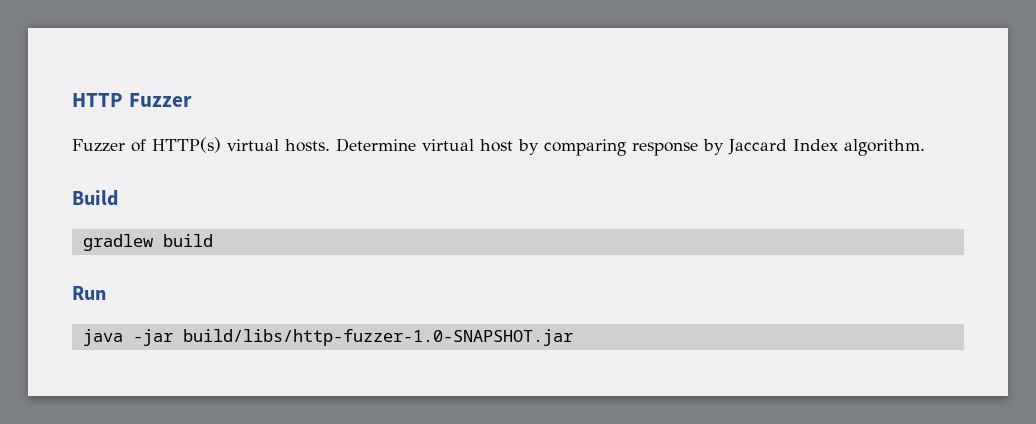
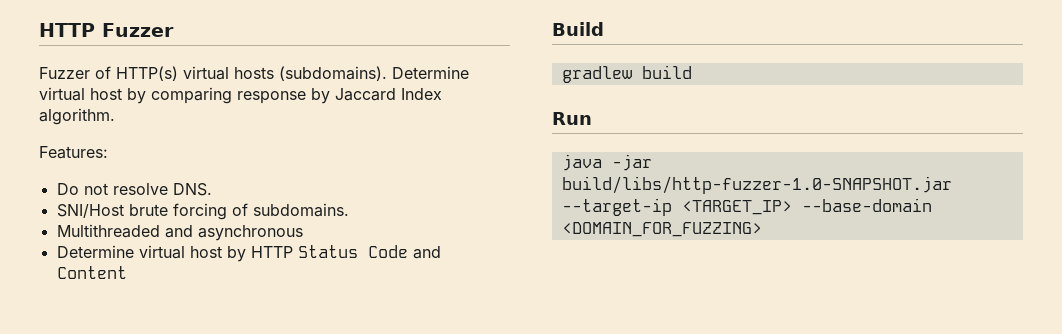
[285,139,330,152] hosts. -> [234,66,387,81] hosts (subdomains).
(925, 147) none -> [39,146,108,159] [56,183,212,196] [56,203,349,220] [56,224,303,241] [56,245,441,262] [56,266,127,279] // Features: // Do not resolve DNS. // SNI/Host brute forcing of subdomains. // Multithreaded and asynchronous // Determine virtual host by HTTP Status Code and Content
(573, 337) none -> [561,198,932,216] [561,222,762,237] --target-ip <TARGET_IP> --base-domain <DOMAIN_FOR_FUZZING>

